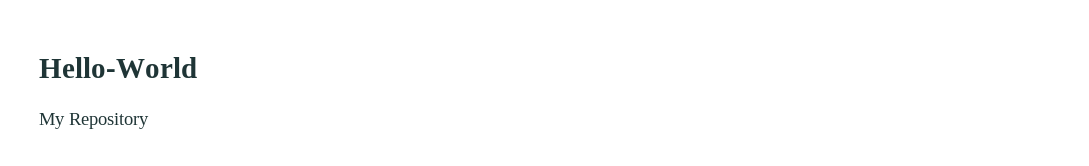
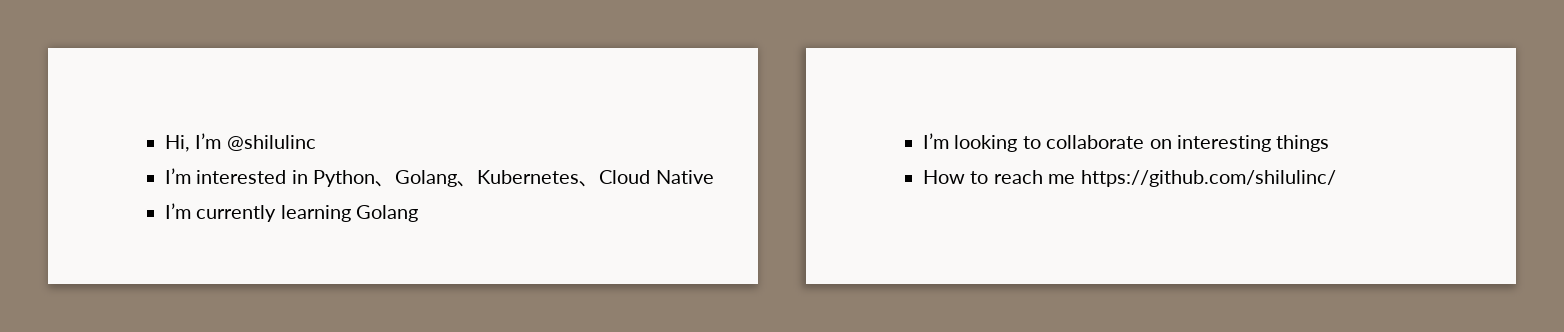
[39,57,197,78] [39,113,149,129] Hello-World // My Repository -> [165,133,316,152] [165,168,714,187] [165,203,419,222] [923,133,1330,152] [923,170,1336,187] Hi, I’m @shilulinc // I’m interested in Python、Golang、Kubernetes、Cloud Native // I’m currently learning Golang // I’m looking to collaborate on interesting things // How to reach me https://github.com/shilulinc/

